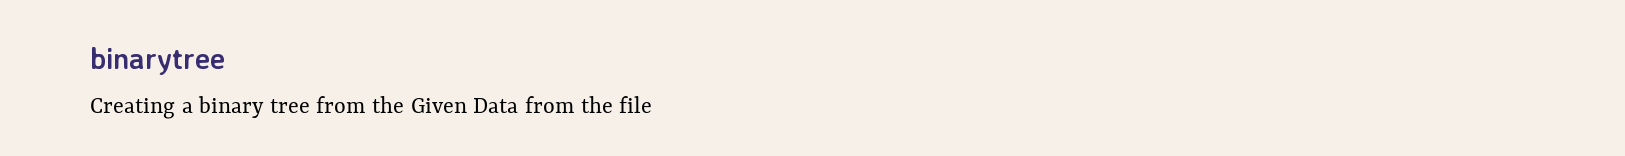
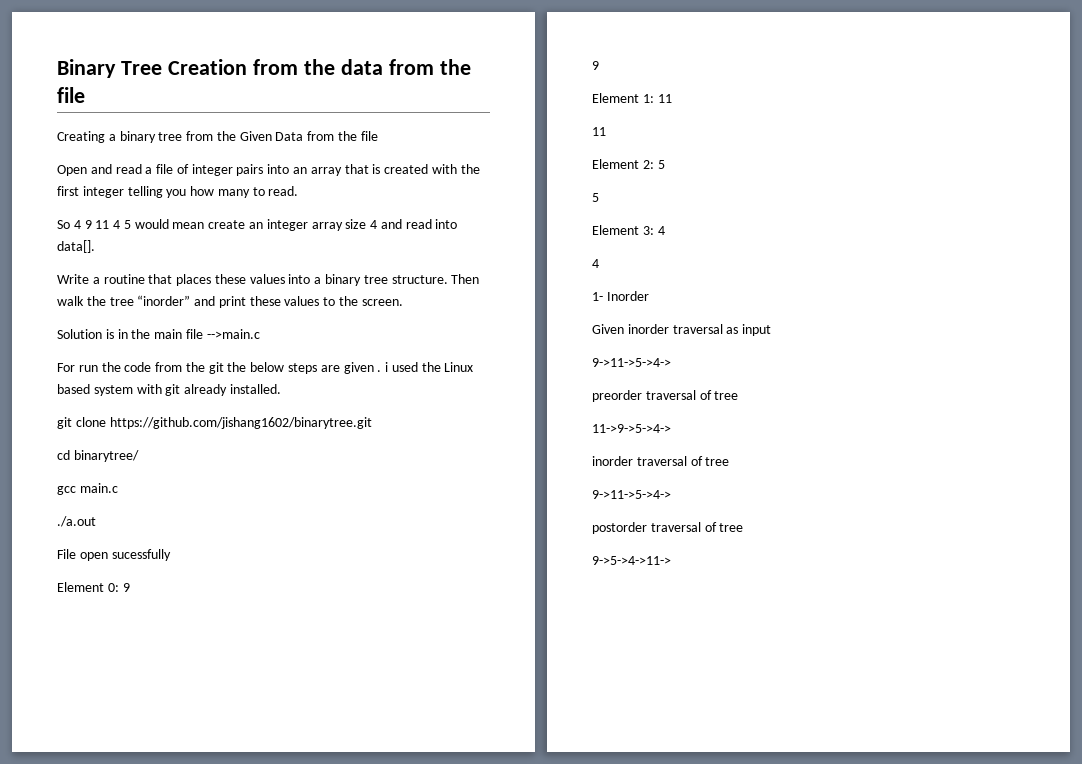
[90,47,225,75] binarytree -> [57,59,471,78] [57,87,85,103] Binary Tree Creation from the data from the file
(653, 104) none -> [57,164,480,176] [57,186,299,198] [57,219,458,231] [57,240,95,253] [57,274,480,286] [57,295,403,308] [57,329,260,339] [57,362,474,374] [57,384,281,396] [57,417,372,429] [57,450,139,462] [57,483,118,495] [57,516,96,527] [57,549,171,561] [57,582,130,592] [592,61,599,70] [592,93,672,103] [592,127,606,136] [592,159,665,169] [592,193,599,202] [592,225,665,235] [592,259,599,268] [592,291,649,301] [592,324,772,336] [592,358,671,367] [592,390,739,402] [592,424,671,433] [592,456,730,466] [592,490,671,499] [592,522,744,534] [592,556,671,565] // Open and read a file of integer pairs into an array that is created with the first integer telling you how many to read. // So 4 9 11 4 5 would mean create an integer array size 4 and read into data[]. // Write a routine that places these values into a binary tree structure. Then walk the tree “inorder” and print these values to the screen. // Solution is in the main file -->main.c // For run the code from the git the below steps are given . i used the Linux based system with git already installed. // git clone https://github.com/jishang1602/binarytree.git // cd binarytree/ // gcc main.c // ./a.out // File open sucessfully // Element 0: 9 // 9 // Element 1: 11 // 11 // Element 2: 5 // 5 // Element 3: 4 // 4 // 1- Inorder // Given inorder traversal as input // 9->11->5->4-> // preorder traversal of tree // 11->9->5->4-> // inorder traversal of tree // 9->11->5->4-> // postorder traversal of tree // 9->5->4->11->

